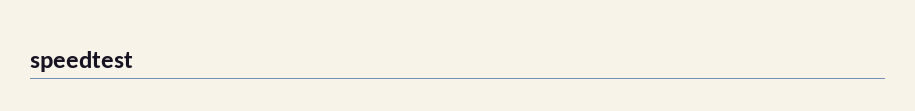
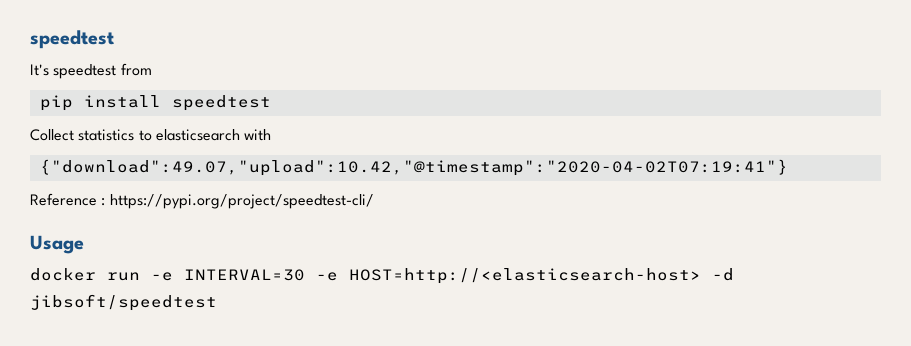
[30,51,133,72] speedtest -> [30,30,114,49] [30,63,152,79] [39,95,271,111] [30,129,272,141] [39,159,788,176] [30,193,374,209] [30,235,84,254] [30,268,734,284] [30,294,217,311] speedtest // It's speedtest from // pip install speedtest // Collect statistics to elasticsearch with // {"download":49.07,"upload":10.42,"@timestamp":"2020-04-02T07:19:41"} // Reference : https://pypi.org/project/speedtest-cli/ // Usage // docker run -e INTERVAL=30 -e HOST=http://<elasticsearch-host> -d jibsoft/speedtest

